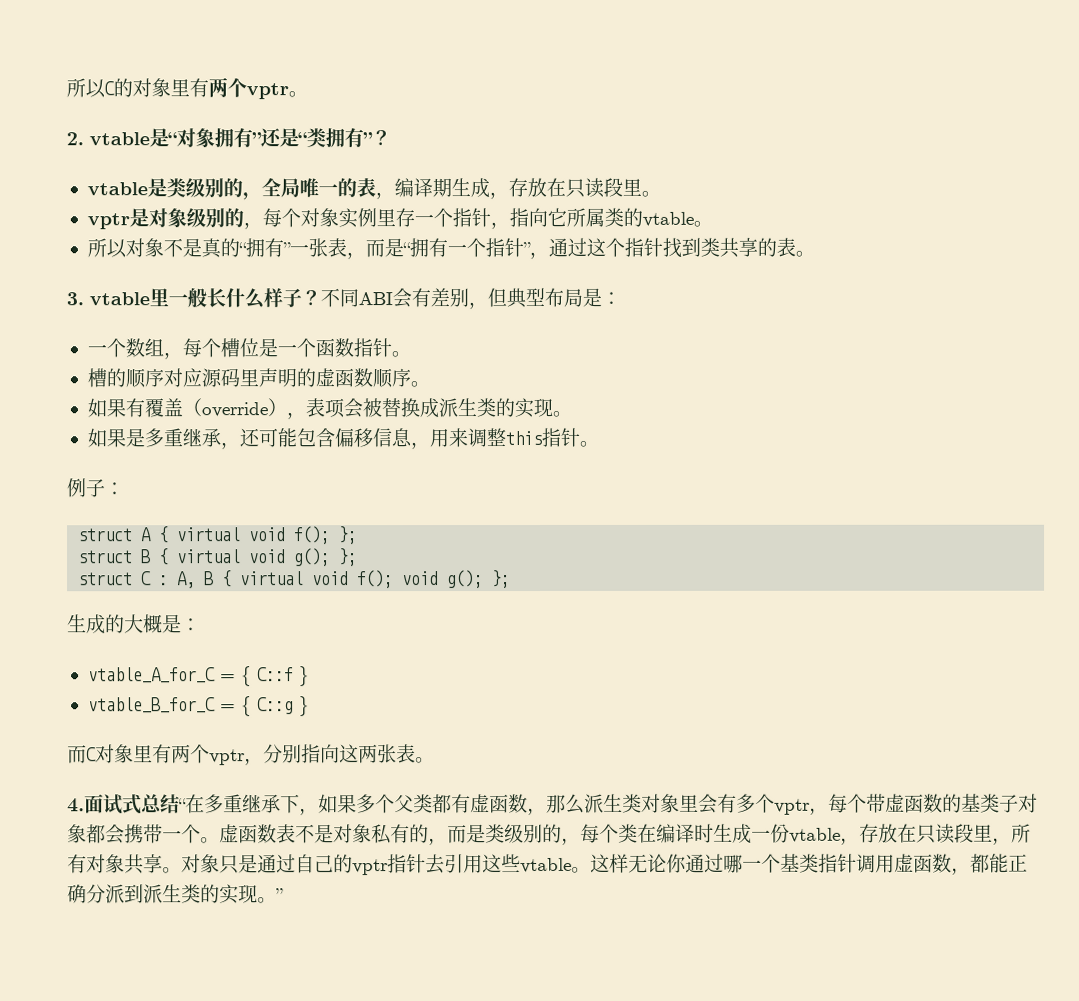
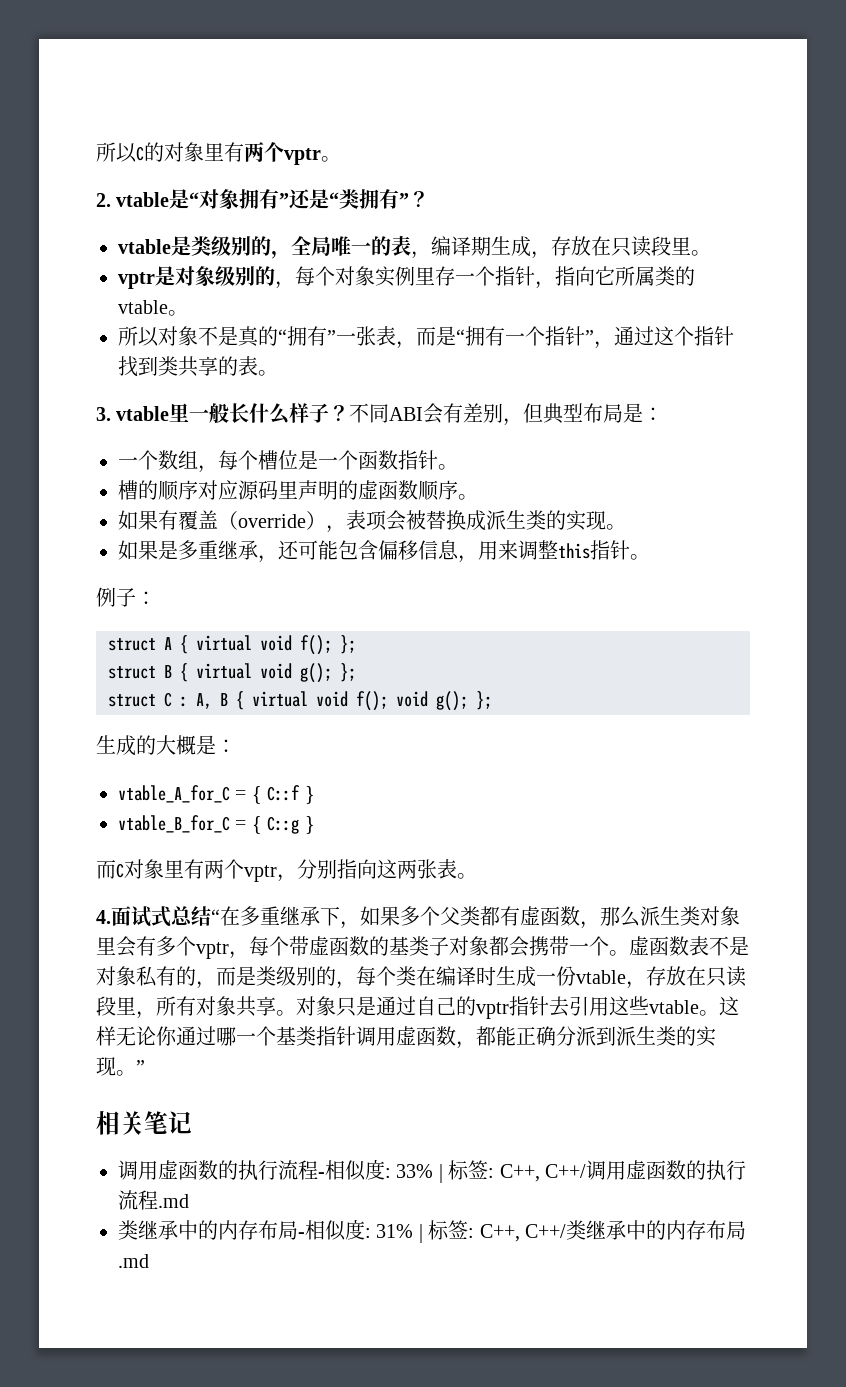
(284, 895) none -> [96,1111,192,1135] [118,1159,746,1183] [118,1190,189,1210] [118,1219,746,1243] [118,1254,149,1268] // 相关笔记 // 调用虚函数的执行流程-相似度: 33% | 标签: C++, C++/调用虚函数的执行流程.md // 类继承中的内存布局-相似度: 31% | 标签: C++, C++/类继承中的内存布局.md

